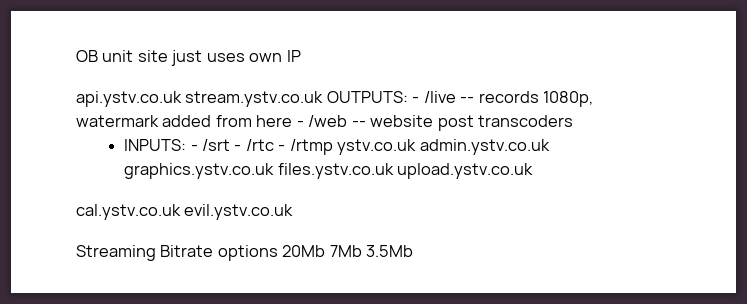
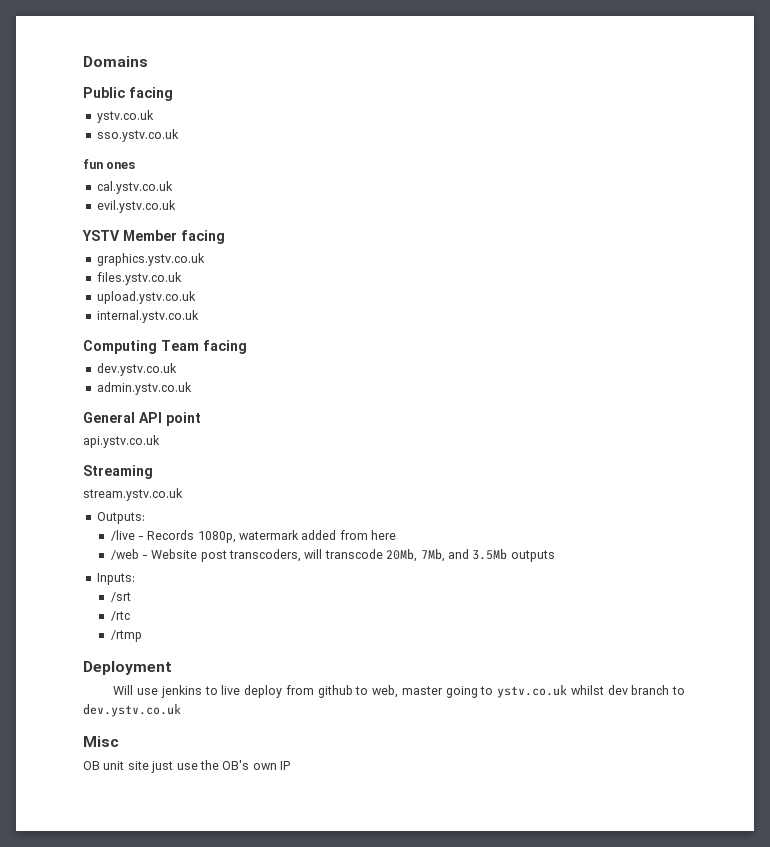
[76,50,301,66] OB unit site just uses own IP -> [83,56,148,67] [83,87,173,101] [96,110,154,123] [96,129,179,142] [83,159,136,169] [96,181,173,194] [96,200,176,213] [82,230,225,244] [96,253,205,266] [96,272,182,285] [96,291,196,304] [96,310,199,323] [83,340,247,354] [96,363,177,376] [96,382,192,395] [83,412,201,426] Domains // Public facing // ystv.co.uk // sso.ystv.co.uk // fun ones // cal.ystv.co.uk // evil.ystv.co.uk // YSTV Member facing // graphics.ystv.co.uk // files.ystv.co.uk // upload.ystv.co.uk // internal.ystv.co.uk // Computing Team facing // dev.ystv.co.uk // admin.ystv.co.uk // General API point
(182, 99) none -> [83,465,153,479] // Streaming //
[326,91,539,103] OUTPUTS: - /live -- records -> [96,512,145,524] [110,530,195,541] // Outputs: // /live - Records
[296,115,574,131] [124,139,198,151] - /web -- website post transcoders // INPUTS: - -> [110,549,555,562] [96,573,135,585] // /web - Website post transcoders, will transcode 20Mb, 7Mb, and 3.5Mb outputs // Inputs: //
[234,145,242,151] - -> (131, 597) //
[278,145,286,151] - -> (130, 616) //
[337,139,550,155] [124,163,533,179] [76,204,294,220] [76,245,414,261] ystv.co.uk admin.ystv.co.uk graphics.ystv.co.uk files.ystv.co.uk upload.ystv.co.uk // cal.ystv.co.uk evil.ystv.co.uk // Streaming Bitrate options 20Mb 7Mb 3.5Mb -> [83,661,172,675] [113,685,685,698] [83,704,181,717] [83,736,119,747] [83,760,290,773] // Deployment // Will use jenkins to live deploy from github to web, master going to ystv.co.uk whilst dev branch to dev.ystv.co.uk // Misc // OB unit site just use the OB's own IP

